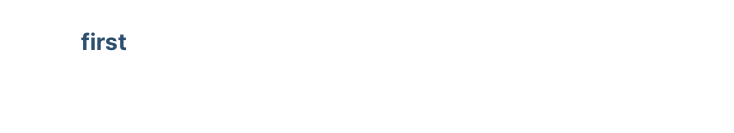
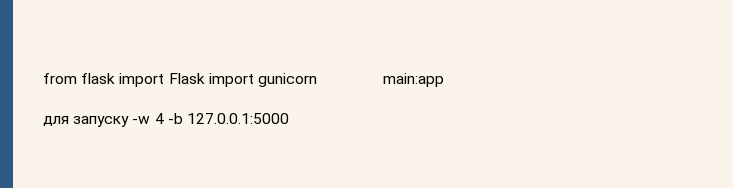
[81,32,127,51] first -> [43,73,317,87] [43,113,289,127] [383,73,444,87] from flask import Flask import gunicorn // для запуску -w 4 -b 127.0.0.1:5000 main:app

